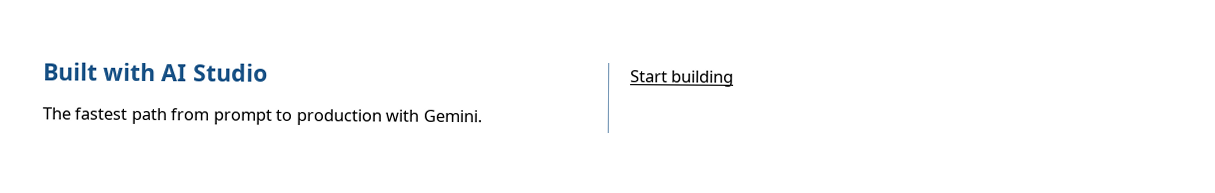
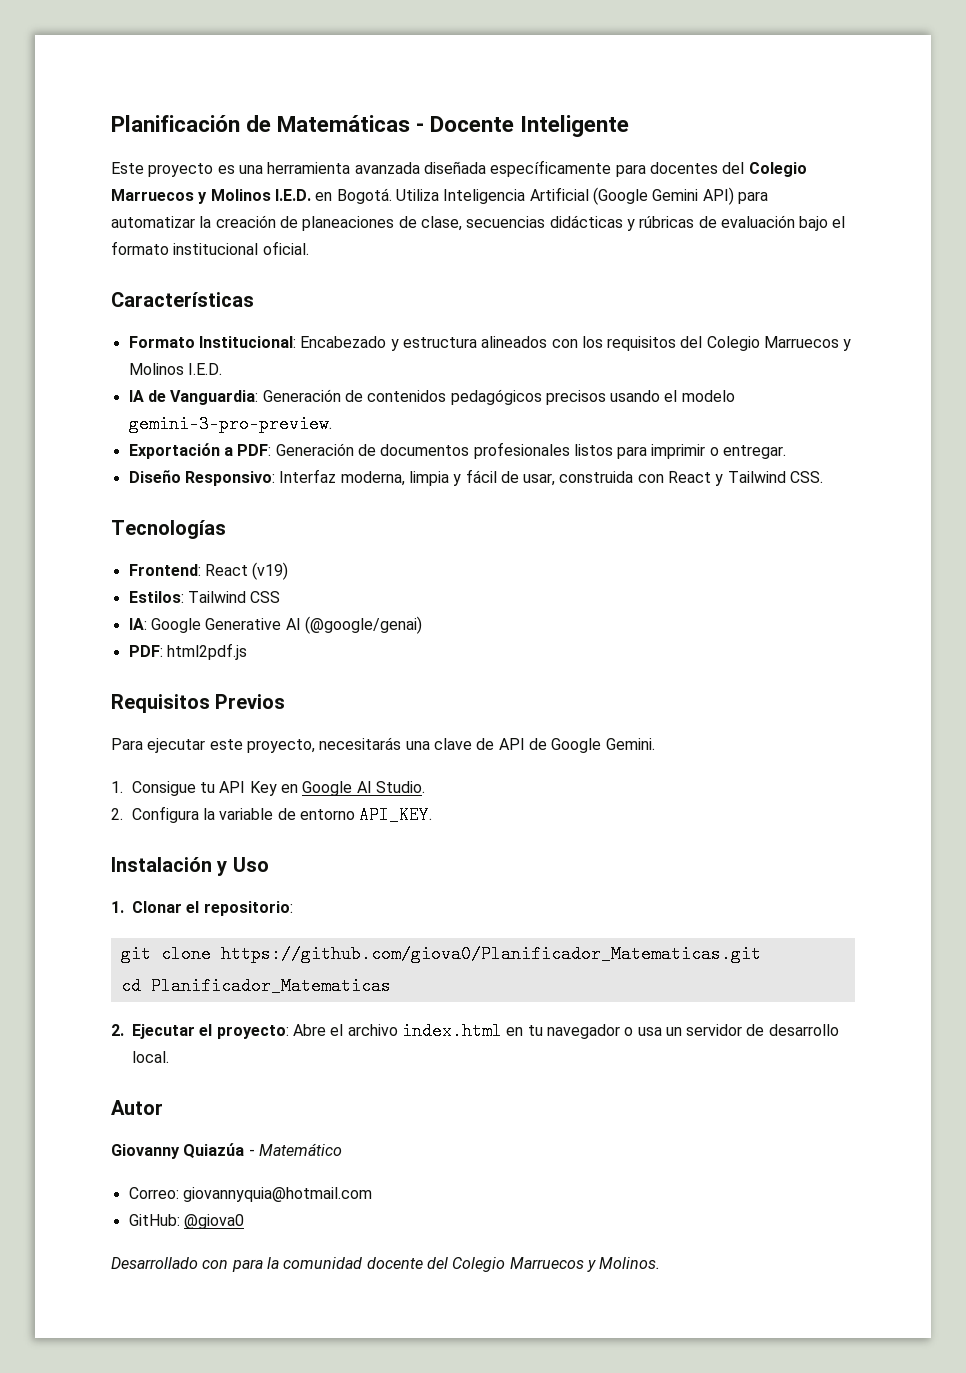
[43,62,268,82] [42,107,482,126] [630,70,735,87] Built with AI Studio // The fastest path from prompt to production with Gemini. // Start building -> [111,115,630,137] [111,160,807,177] [111,187,768,205] [111,215,846,231] [111,241,309,255] [111,292,254,307] [128,336,852,351] [128,363,222,375] [128,389,735,405] [128,415,332,433] [128,442,787,459] [128,469,824,486] [111,520,226,539] [128,562,289,580] [128,591,281,603] [128,616,422,634] [128,643,247,660] [111,694,286,713] [111,737,655,753] [111,781,425,796] [111,806,433,824] [111,857,269,876] [111,901,293,916] [120,945,761,963] [120,977,391,995] [111,1022,839,1040] [132,1051,169,1063] [111,1100,163,1115] [111,1143,342,1159] [128,1187,372,1202] [128,1214,244,1229] [111,1257,661,1272] Planificación de Matemáticas - Docente Inteligente // Este proyecto es una herramienta avanzada diseñada específicamente para docentes del Colegio Marruecos y Molinos I.E.D. en Bogotá. Utiliza Inteligencia Artificial (Google Gemini API) para automatizar la creación de planeaciones de clase, secuencias didácticas y rúbricas de evaluación bajo el formato institucional oficial. // Características // Formato Institucional: Encabezado y estructura alineados con los requisitos del Colegio Marruecos y Molinos I.E.D. // IA de Vanguardia: Generación de contenidos pedagógicos precisos usando el modelo gemini-3-pro-preview. // Exportación a PDF: Generación de documentos profesionales listos para imprimir o entregar. // Diseño Responsivo: Interfaz moderna, limpia y fácil de usar, construida con React y Tailwind CSS. // Tecnologías // Frontend: React (v19) // Estilos: Tailwind CSS // IA: Google Generative AI (@google/genai) // PDF: html2pdf.js // Requisitos Previos // Para ejecutar este proyecto, necesitarás una clave de API de Google Gemini. // 1. Consigue tu API Key en Google AI Studio. // 2. Configura la variable de entorno API_KEY. // Instalación y Uso // 1. Clonar el repositorio: // git clone https://github.com/giova0/Planificador_Matematicas.git // cd Planificador_Matematicas // 2. Ejecutar el proyecto: Abre el archivo index.html en tu navegador o usa un servidor de desarrollo local. // Autor // Giovanny Quiazúa - Matemático // Correo: giovannyquia@hotmail.com // GitHub: @giova0 // Desarrollado con para la comunidad docente del Colegio Marruecos y Molinos.

